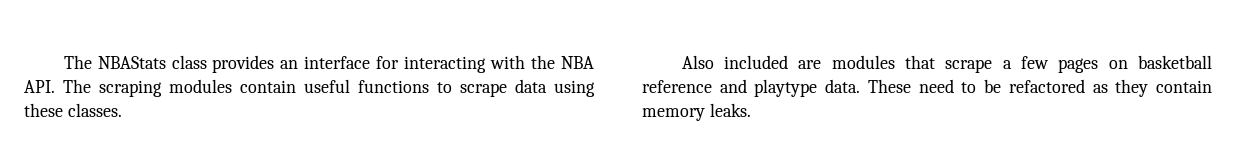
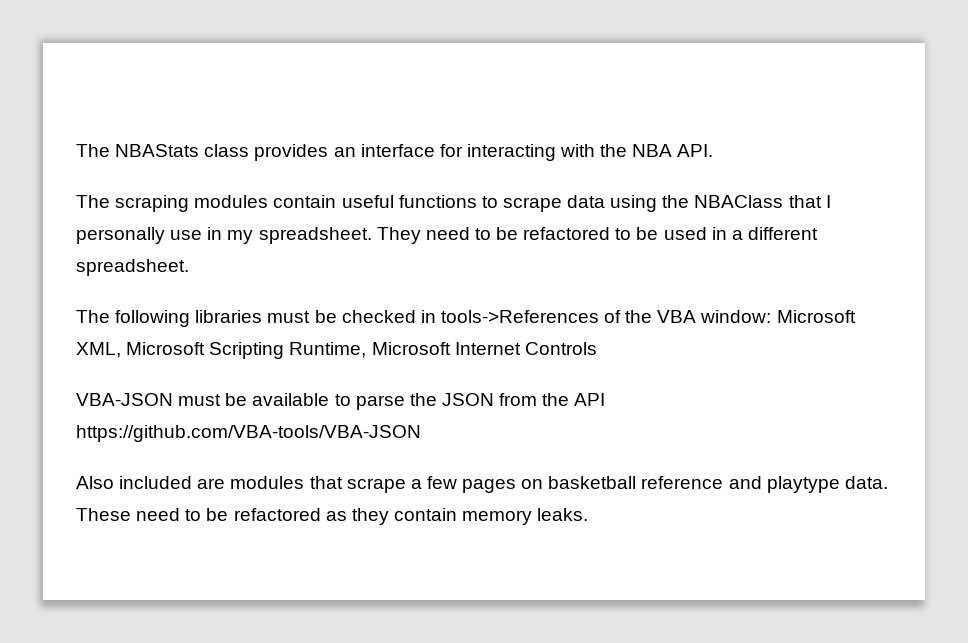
(55, 86) none -> (714, 150) //
[24,103,122,117] these classes. -> [662,195,831,208] [76,227,818,244] [76,259,189,276] [76,310,856,327] [76,342,597,359] [76,393,606,410] [76,425,421,442] the NBAClass that I personally use in my spreadsheet. They need to be refactored to be used in a different spreadsheet. // The following libraries must be checked in tools->References of the VBA window: Microsoft XML, Microsoft Scripting Runtime, Microsoft Internet Controls // VBA-JSON must be available to parse the JSON from the API https://github.com/VBA-tools/VBA-JSON

